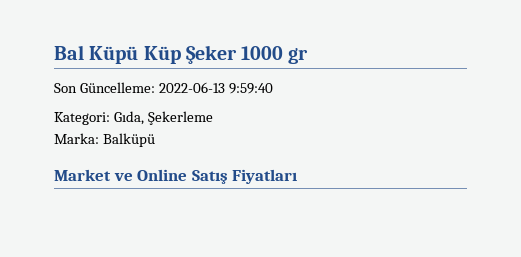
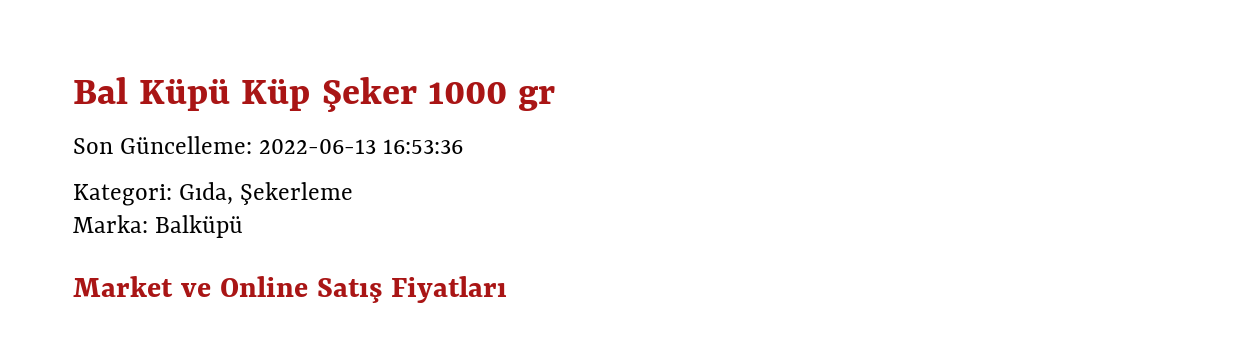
[228,83,273,94] 9:59:40 -> [383,139,464,154] 16:53:36

